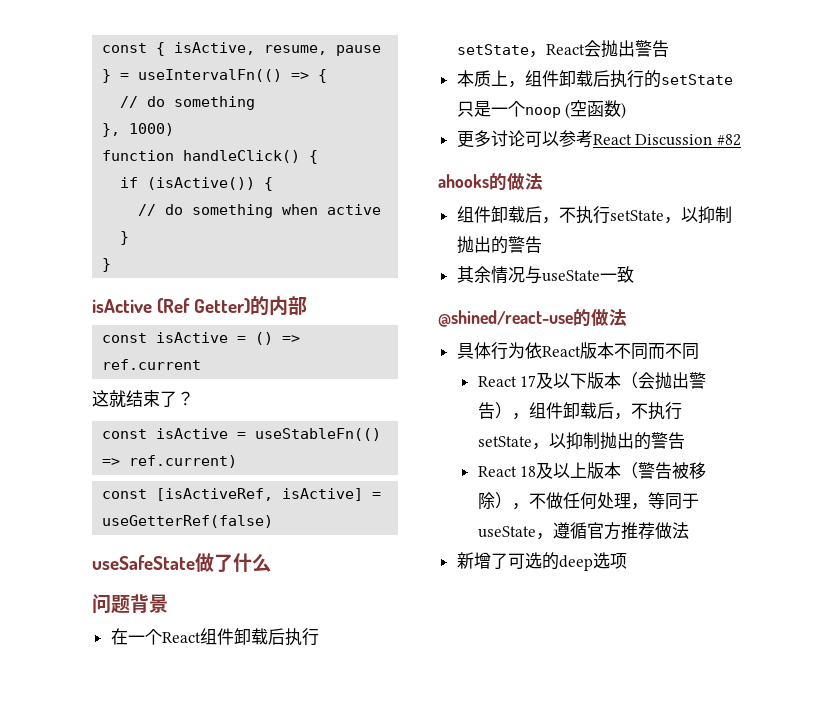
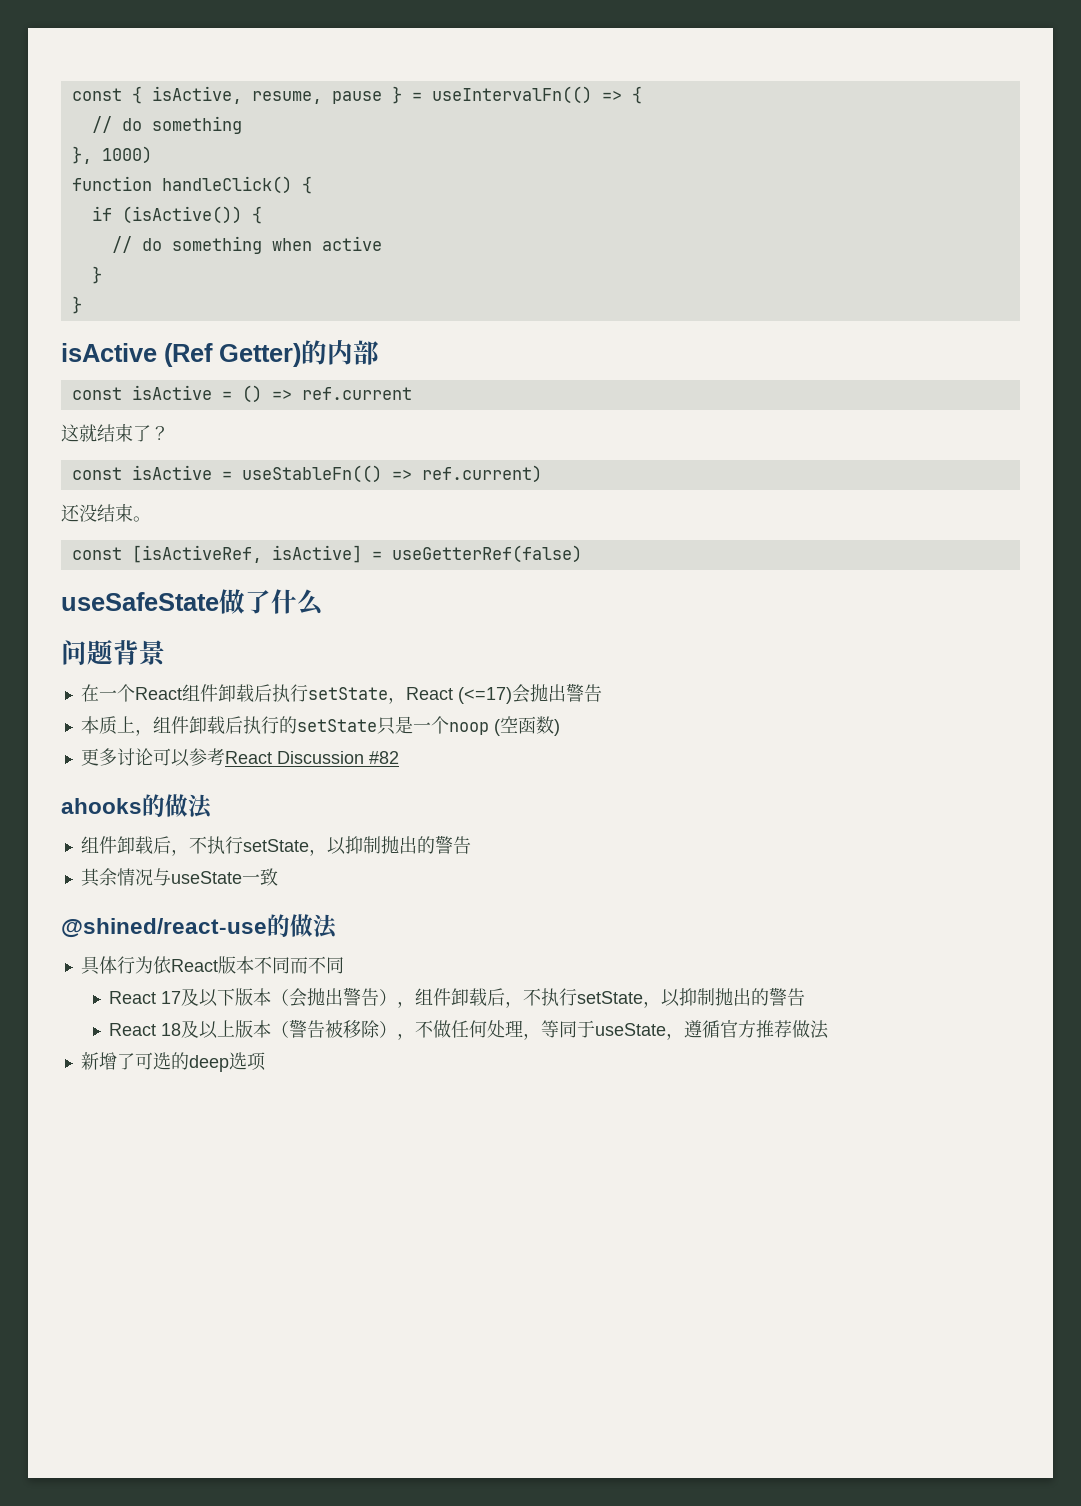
(238, 461) none -> [61,504,151,522] // 还没结束。
(585, 49) none -> [457,687,512,704] (<=17)

